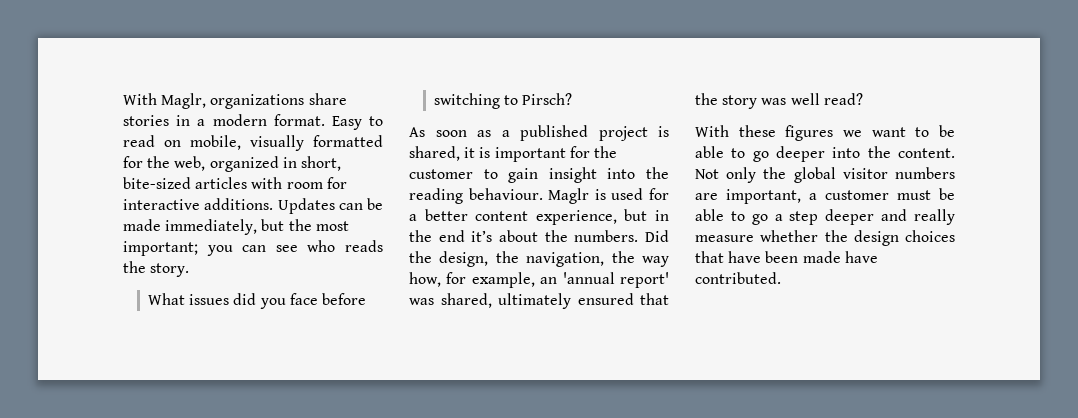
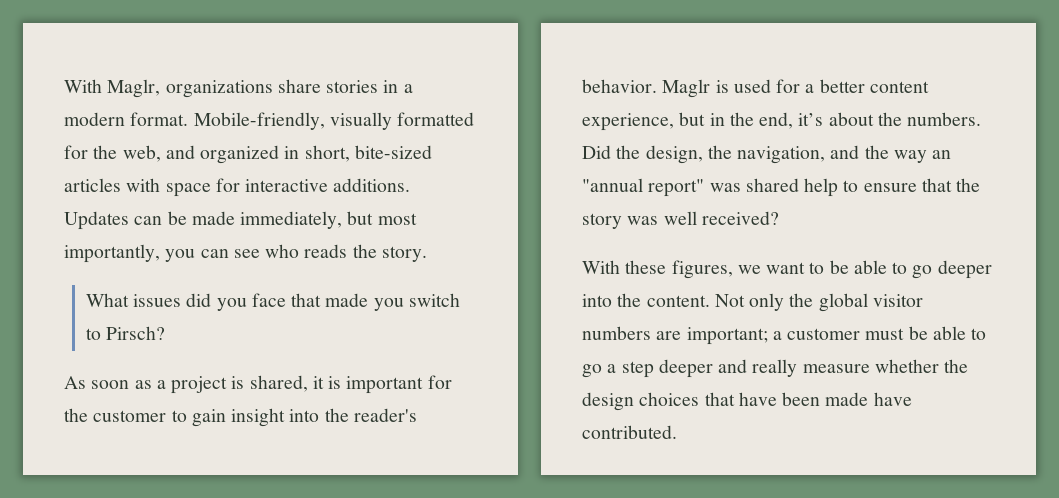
[331,116,383,130] [123,135,241,150] Easy to read on mobile, -> [193,112,325,130] Mobile-friendly,
(206, 163) none -> [165,145,195,159] and
[286,182,323,189] room -> [165,183,211,197] space
[288,219,349,231] [123,241,198,256] the most important; -> [377,213,417,225] [64,244,160,263] most importantly,
[322,293,367,305] [434,93,501,109] before switching -> [291,293,460,311] that made you switch
[520,125,588,141] published -> (166, 384) none
[409,188,543,204] reading behaviour. -> [353,408,417,422] [582,79,657,93] reader's behavior.
[438,230,465,242] end -> [759,112,794,129] end,
(605, 259) none -> [830,145,860,159] and
[409,272,669,288] [409,293,634,309] how, for example, an 'annual report' was shared, ultimately ensured -> [932,150,952,159] [582,178,917,197] an "annual report" was shared help to ensure
[823,93,863,105] read? -> [701,211,779,225] received?
[785,125,834,141] figures -> [671,260,733,279] figures,
[726,189,801,204] important, -> [686,327,768,345] important;

